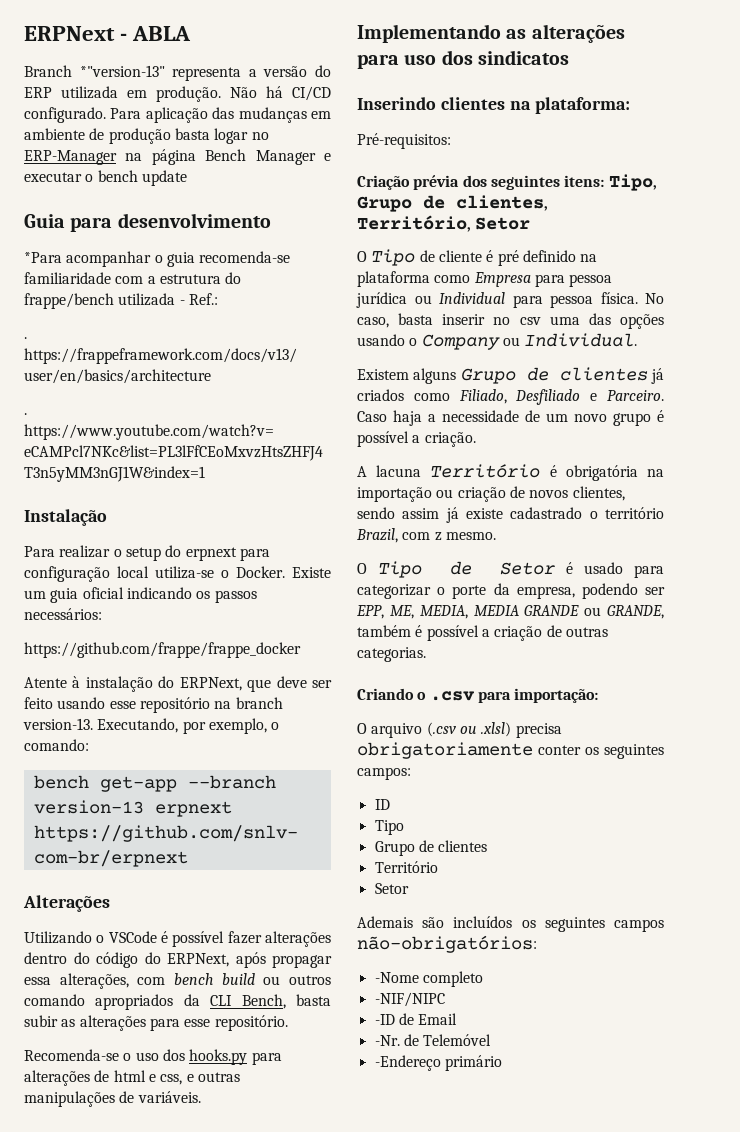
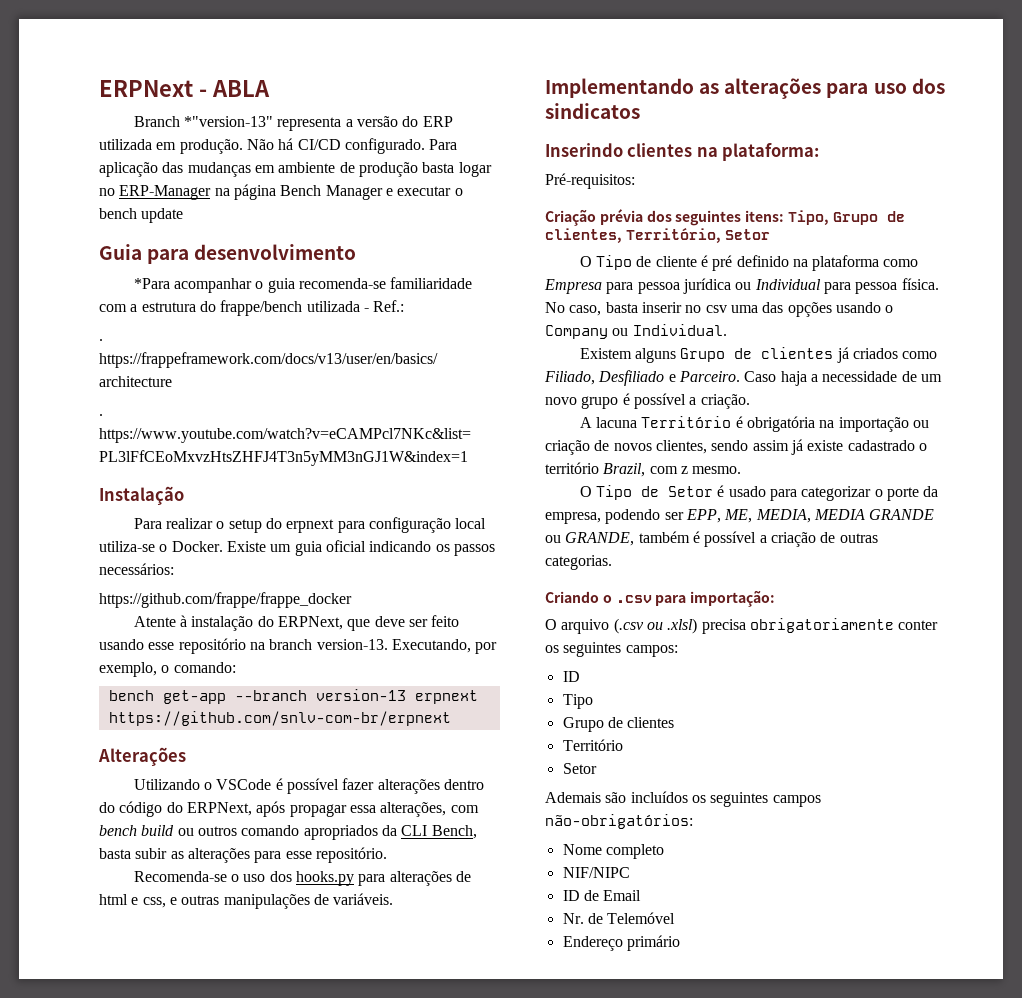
[374,972,419,983] -Nome -> [562,844,602,855] Nome
[374,992,445,1007] [374,1014,395,1025] -NIF/NIPC // -ID -> [562,867,630,878] [562,890,580,901] NIF/NIPC // ID
[374,1035,400,1046] -Nr. -> [562,913,584,924] Nr.
[374,1055,441,1071] -Endereço -> [562,936,623,951] Endereço

